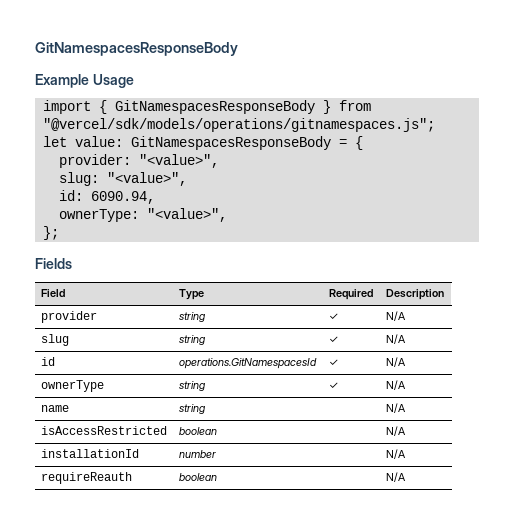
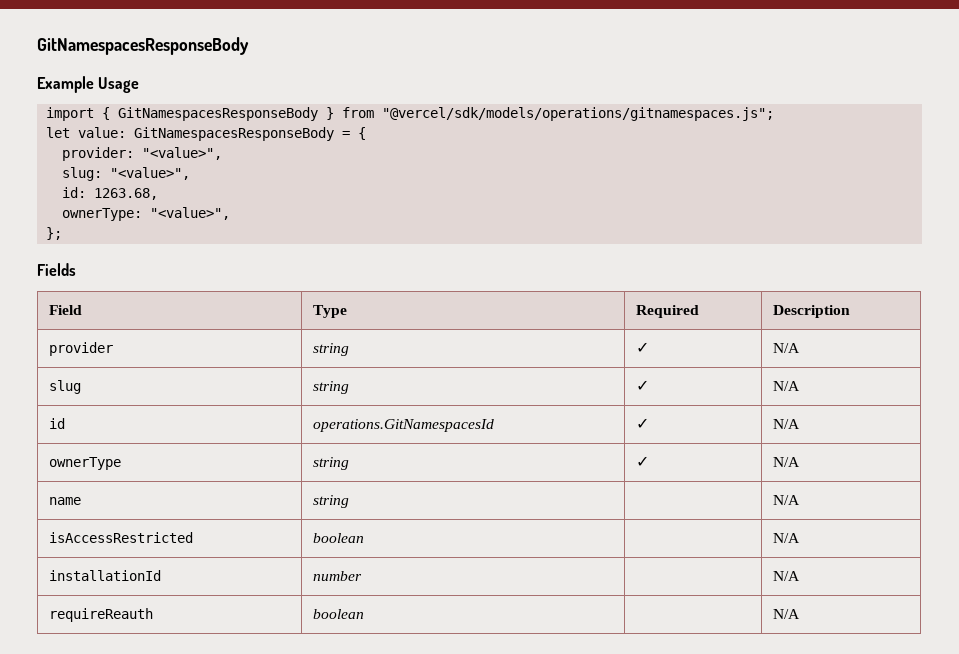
[90,191,155,204] 6090.94, -> [94,188,159,200] 1263.68,

